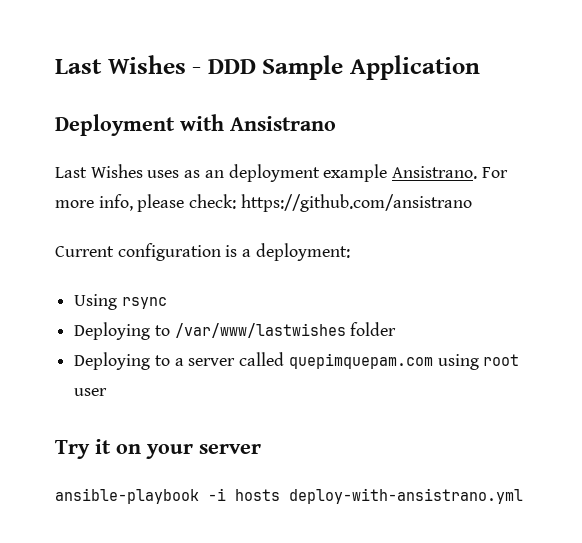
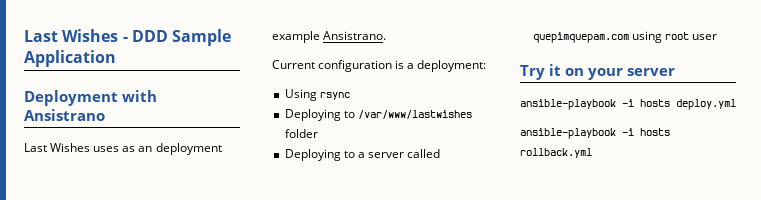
[481,167,508,178] [55,194,472,212] For more info, please check: https://github.com/ansistrano -> (387, 35) none
[289,488,523,504] deploy-with-ansistrano.yml -> [676,99,736,110] [520,128,670,139] [520,148,592,158] deploy.yml // ansible-playbook -i hosts rollback.yml

